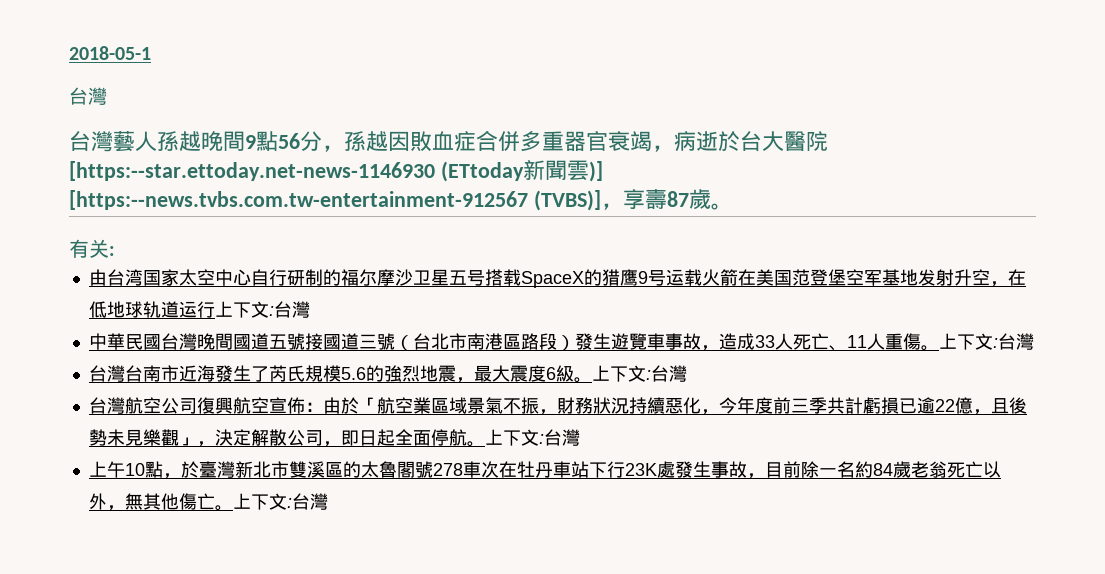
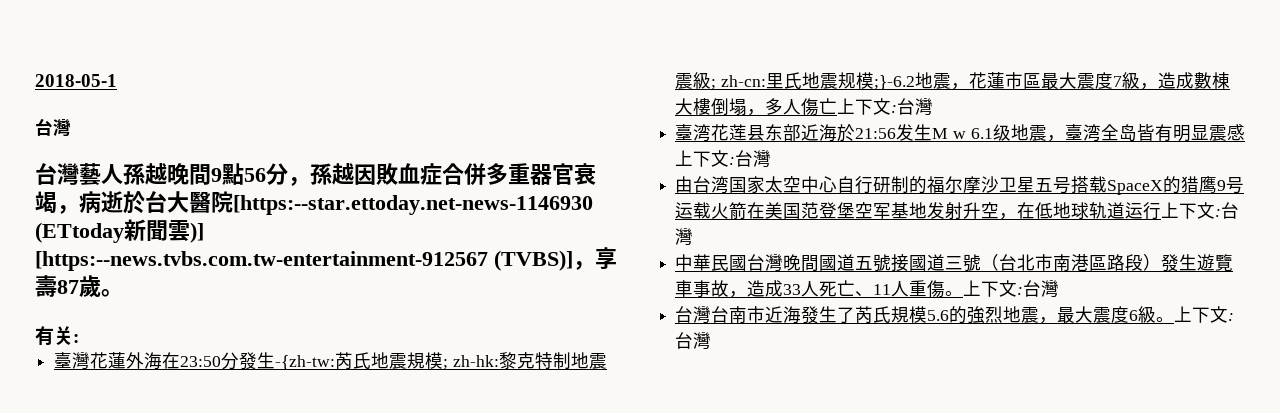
(115, 251) none -> [54,352,607,370] [675,72,1230,90] [675,98,934,116] [675,124,1245,142] [675,150,772,167] // 臺灣花蓮外海在23:50分發生-{zh-tw:芮氏地震規模; zh-hk:黎克特制地震震級; zh-cn:里氏地震规模;}-6.2地震，花蓮市區最大震度7級，造成數棟大樓倒塌，多人傷亡上下文:台灣 // 臺湾花莲县东部近海於21:56发生M w 6.1级地震，臺湾全岛皆有明显震感上下文:台灣
[88,397,1027,415] [88,429,580,447] [88,461,1001,479] [88,493,328,511] // 台灣航空公司復興航空宣佈：由於「航空業區域景氣不振，財務狀況持續惡化，今年度前三季共計虧損已逾22億，且後勢未見樂觀」，決定解散公司，即日起全面停航。上下文:台灣 // 上午10點，於臺灣新北市雙溪區的太魯閣號278車次在牡丹車站下行23K處發生事故，目前除一名約84歲老翁死亡以外，無其他傷亡。上下文:台灣 -> (712, 340) none

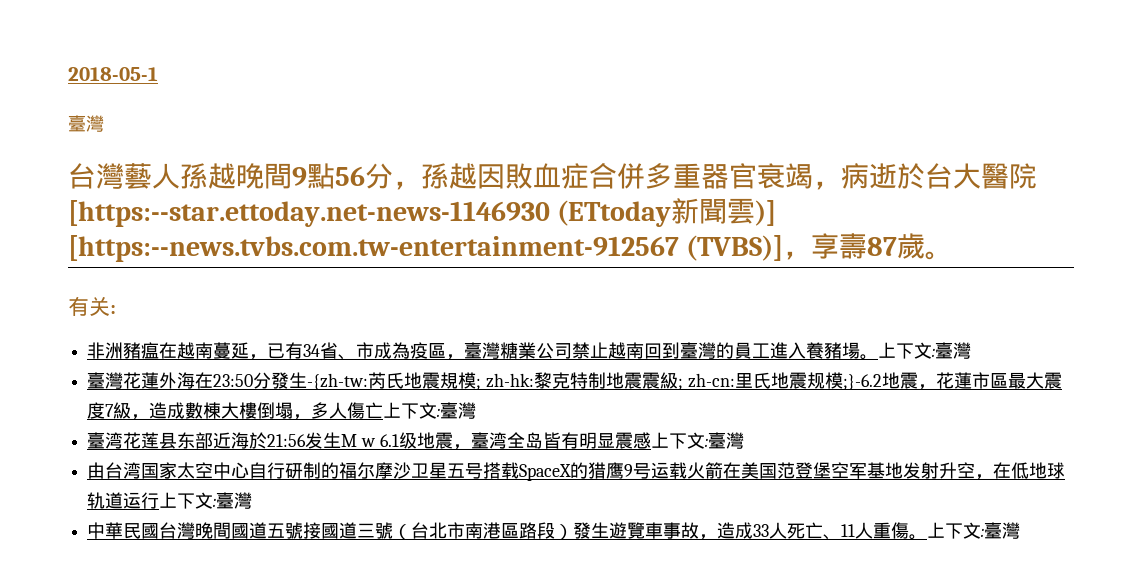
[35,118,53,136] 台 -> [68,115,86,132] 臺
(79, 338) none -> [87,342,972,360] // 非洲豬瘟在越南蔓延，已有34省、市成為疫區，臺灣糖業公司禁止越南回到臺灣的員工進入養豬場。上下文:臺灣
[897,98,916,115] 台 -> [440,402,459,419] 臺
[735,150,754,167] 台 -> [707,432,726,449] 臺
[1221,202,1240,219] 台 -> [216,492,235,509] 臺
[1023,280,1060,297] [675,306,1235,324] [675,332,712,349] 台灣 // 台灣台南市近海發生了芮氏規模5.6的強烈地震，最大震度6級。上下文:台灣 -> [984,522,1021,539] 臺灣

